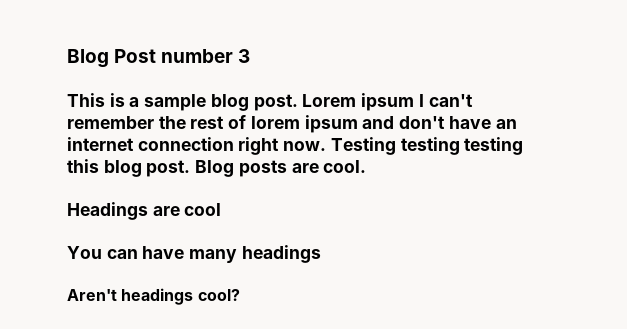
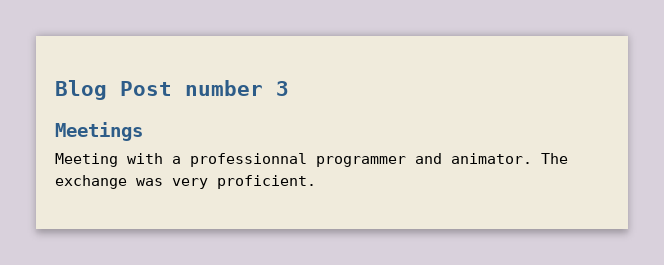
[67,93,473,111] [67,115,517,133] [67,137,524,155] [67,159,367,177] [67,202,222,220] [67,245,321,263] [67,288,240,305] This is a sample blog post. Lorem ipsum I can't remember the rest of lorem ipsum and don't have an internet connection right now. Testing testing testing this blog post. Blog posts are cool. // Headings are cool // You can have many headings // Aren't headings cool? -> [55,122,143,141] [55,153,568,167] [55,175,316,189] Meetings // Meeting with a professionnal programmer and animator. The exchange was very proficient.

